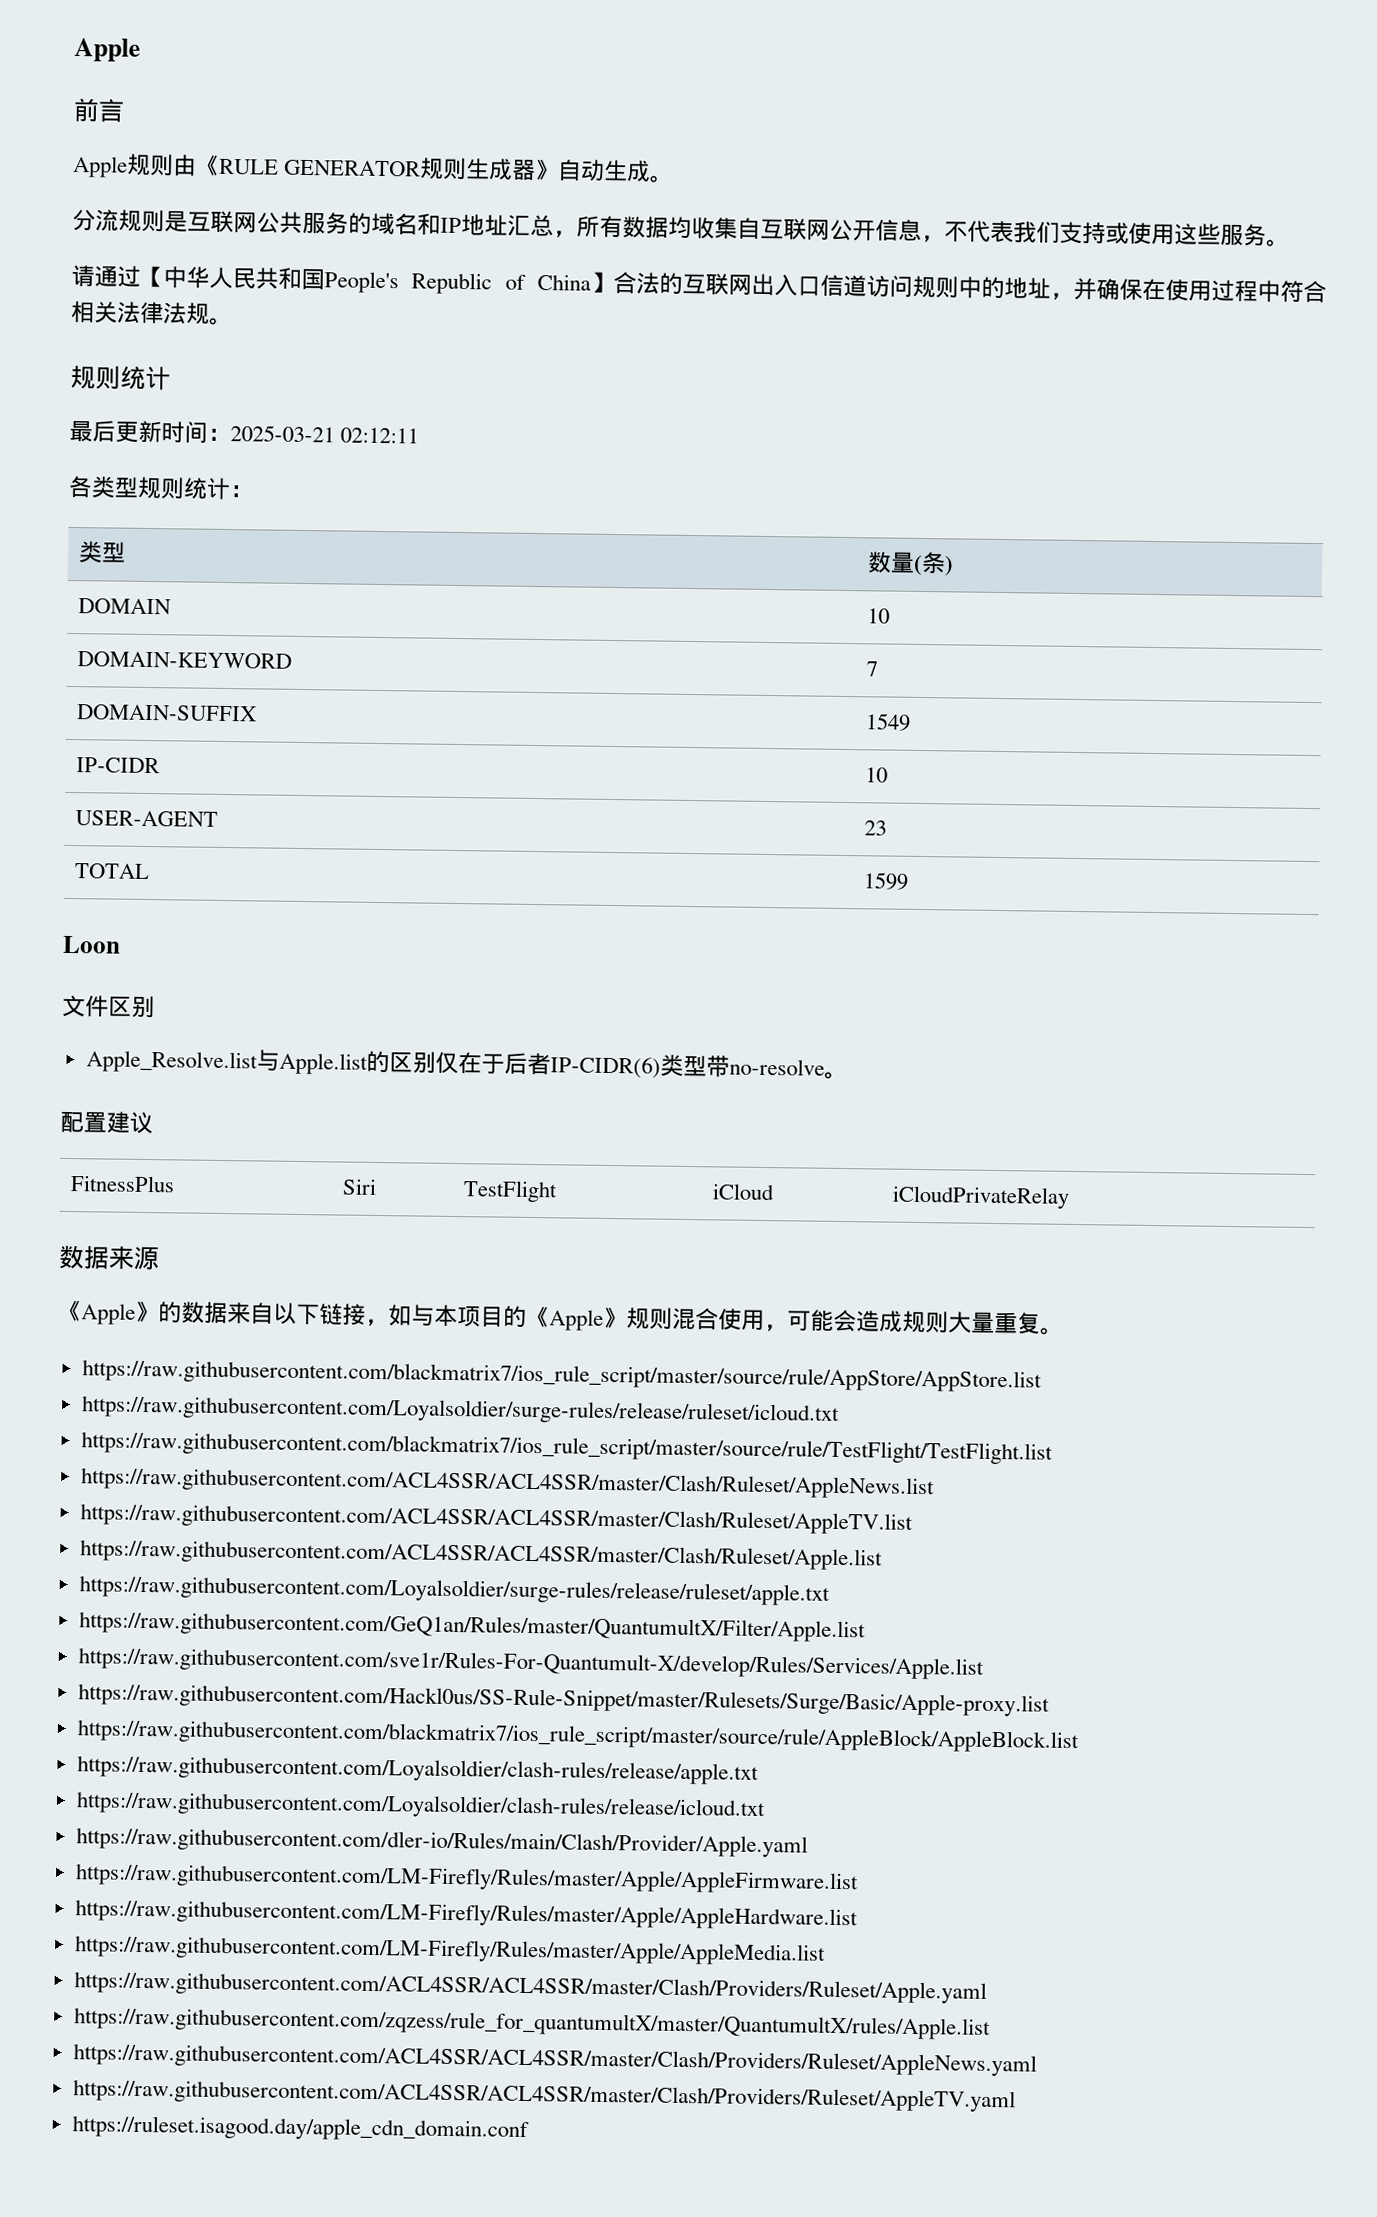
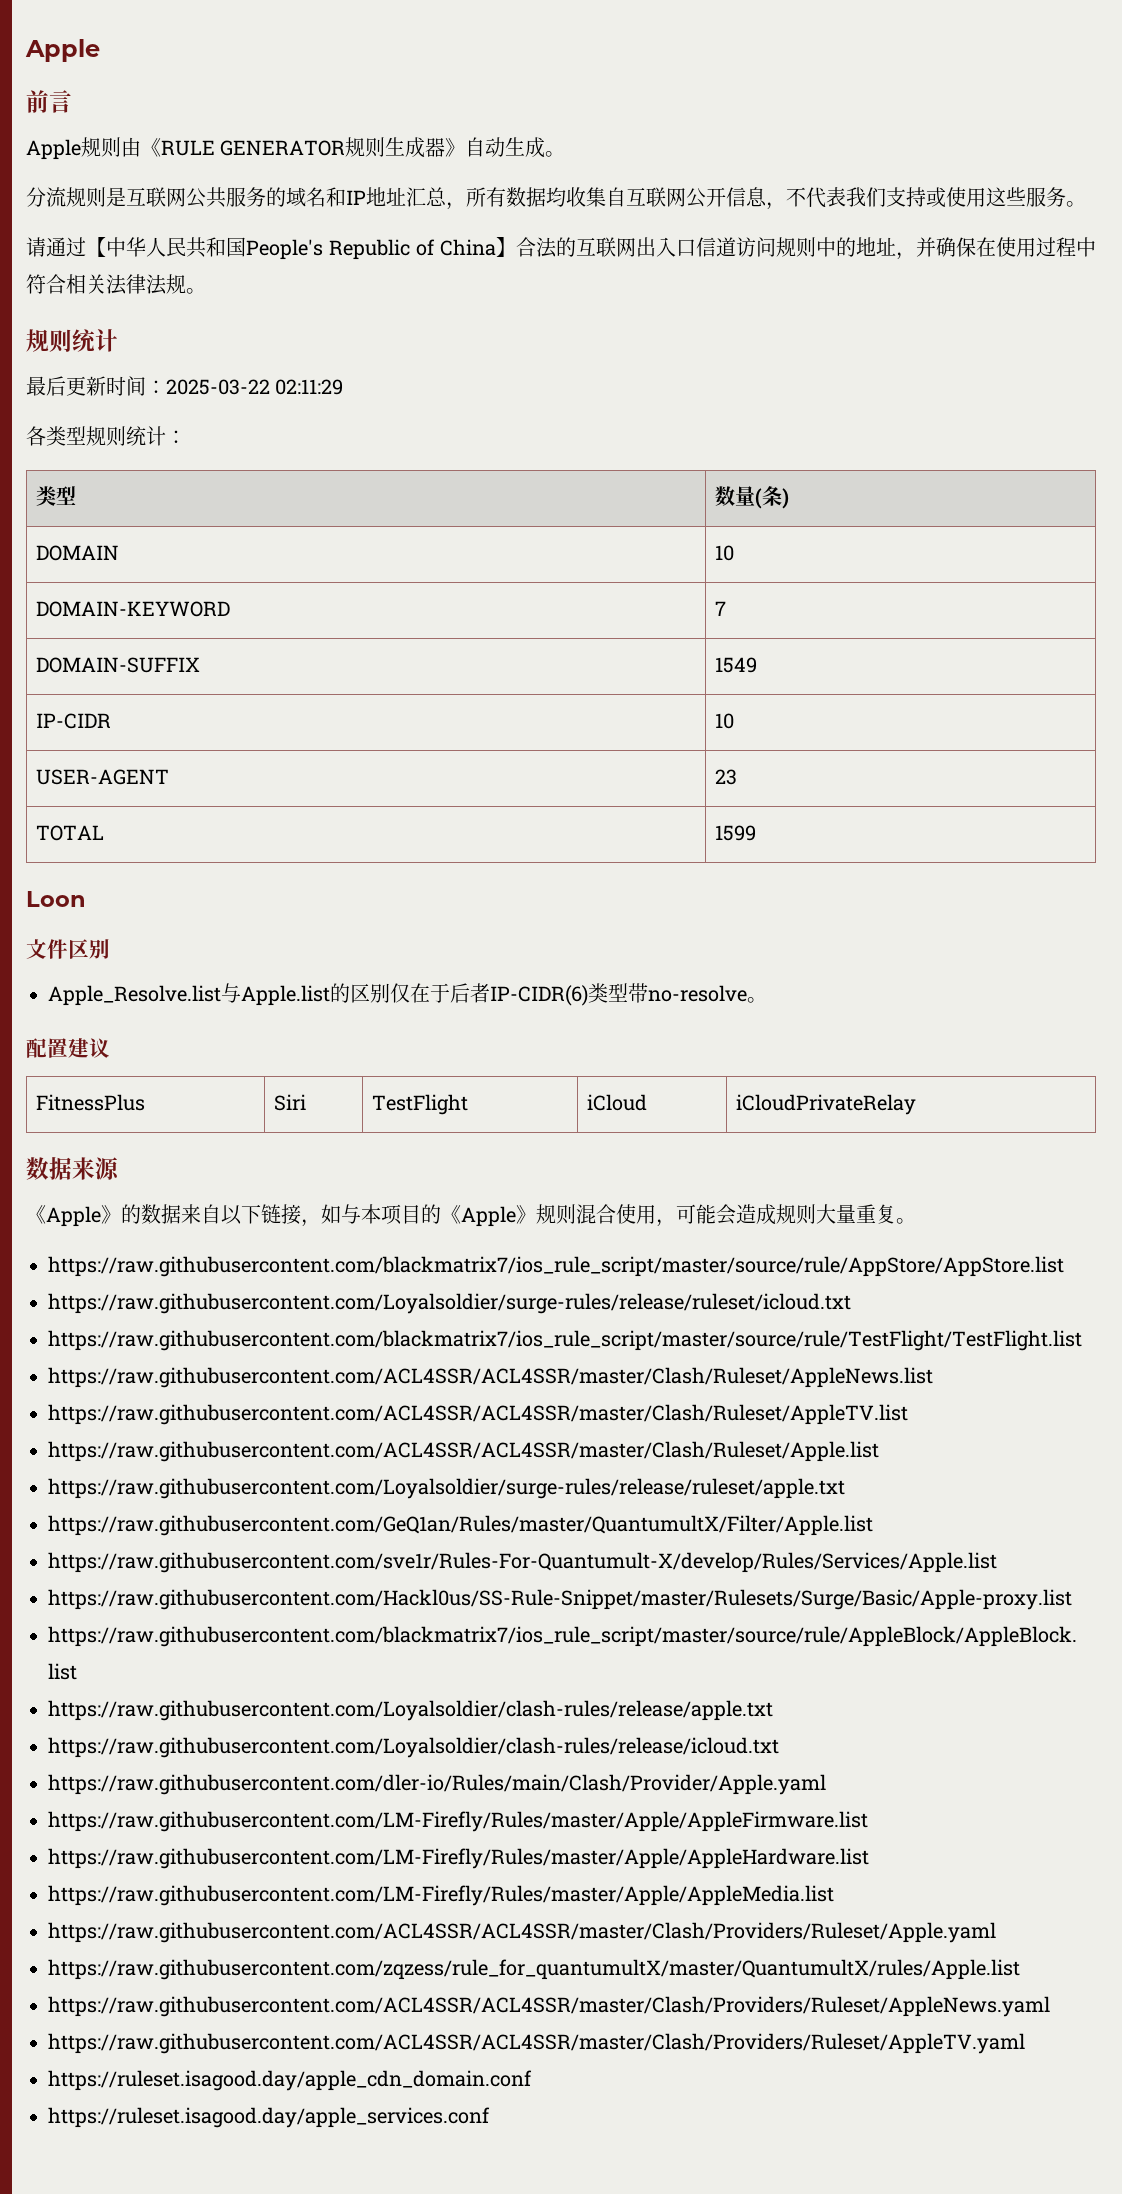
[230,425,420,444] 2025-03-21 02:12:11 -> [166,379,344,395] 2025-03-22 02:11:29
(529, 2129) none -> [48,2107,490,2128] // https://ruleset.isagood.day/apple_services.conf

